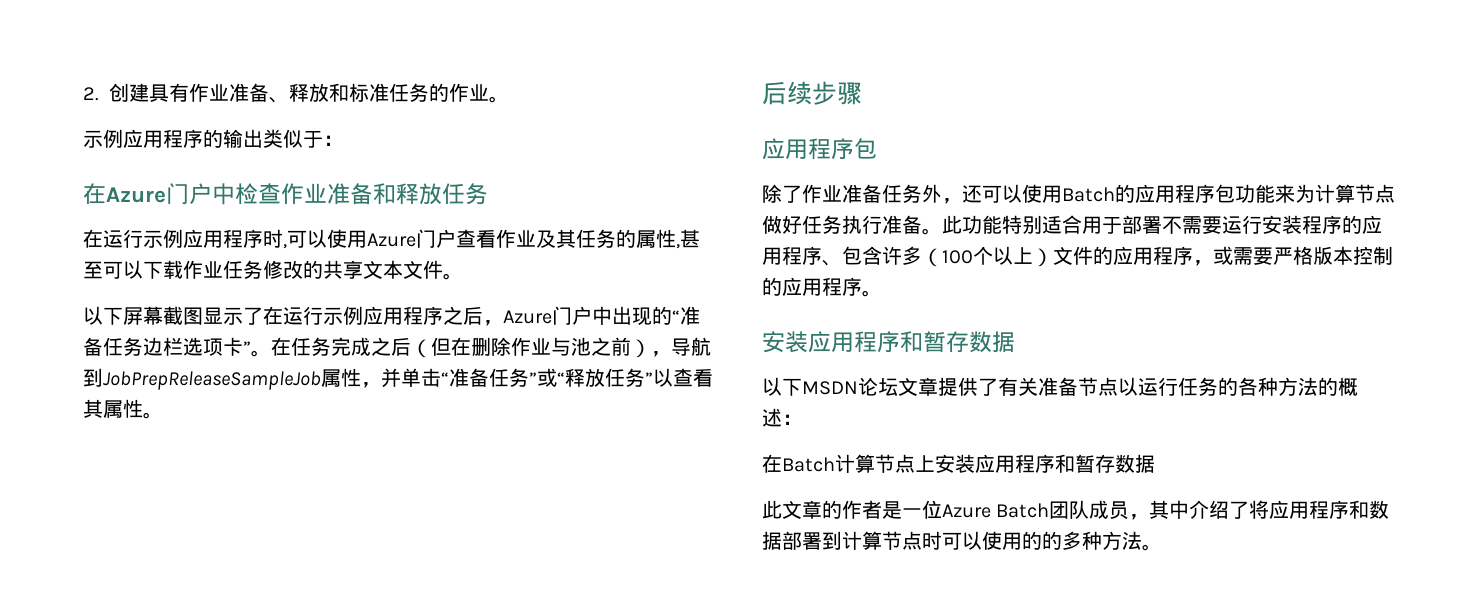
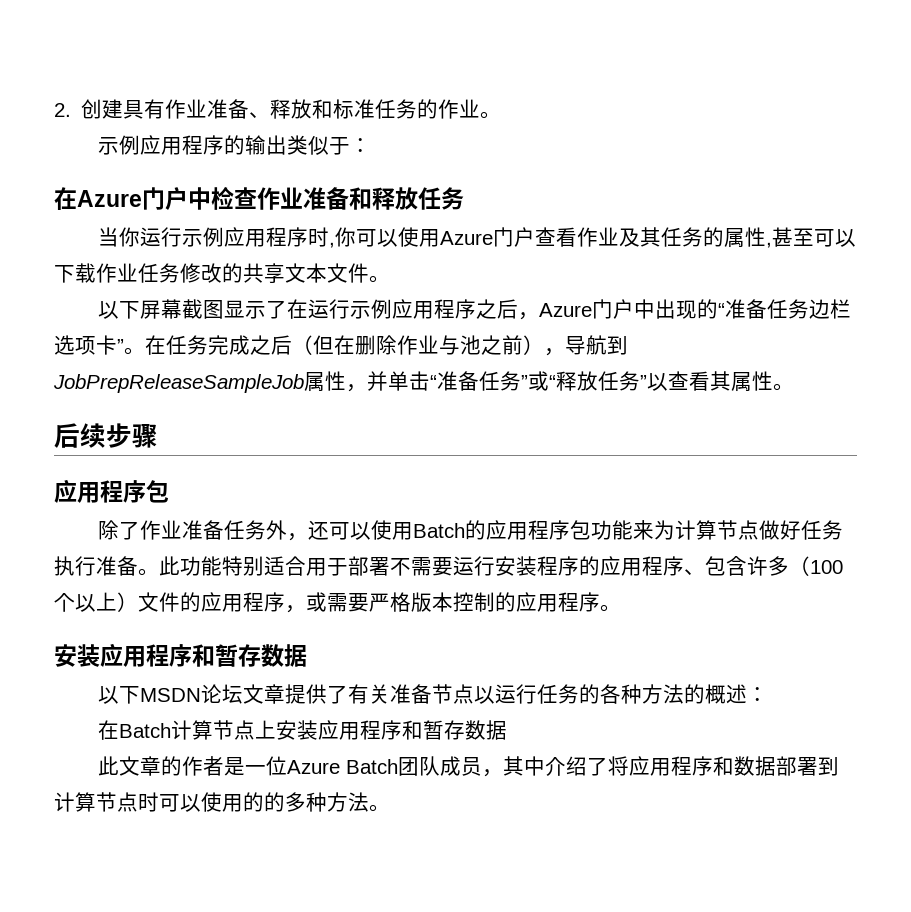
[83,229,103,248] 在 -> [97,227,140,247] 当你
(287, 246) none -> [334,227,356,247] 你

